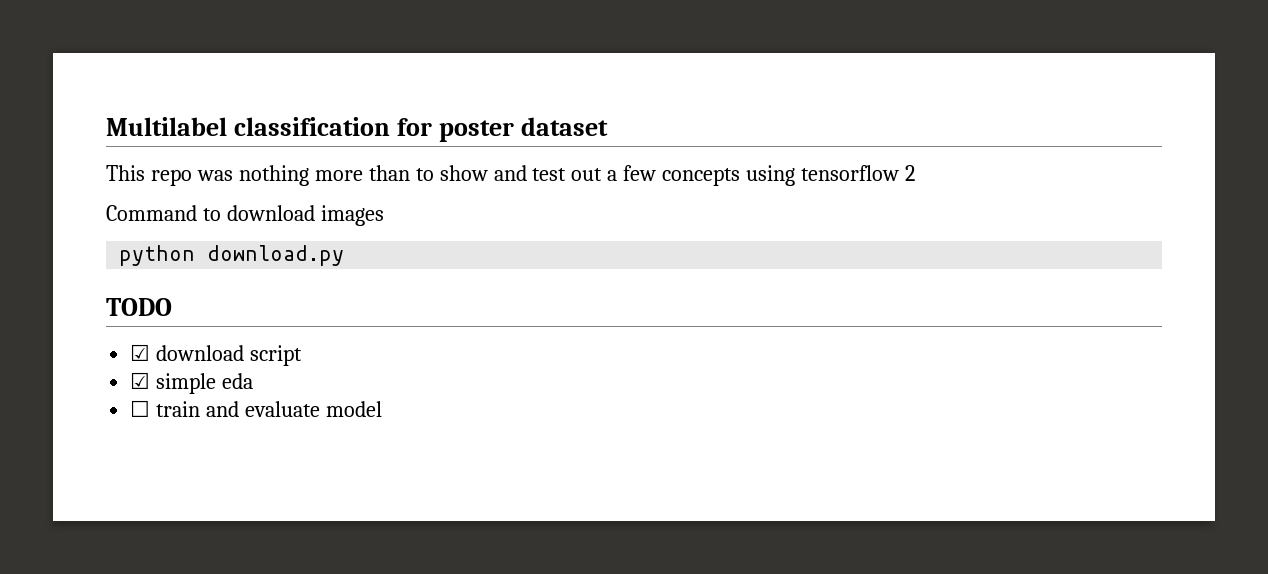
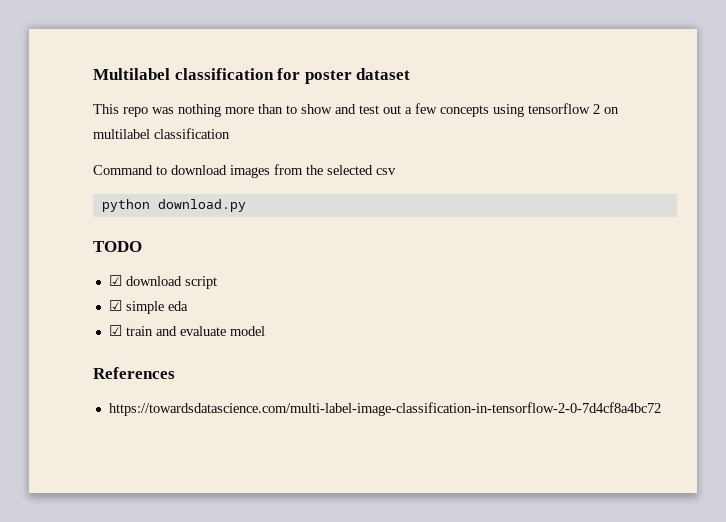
(916, 173) none -> [604,107,619,114] [93,128,230,139] on multilabel classification
(384, 215) none -> [274,164,396,175] from the selected csv
[130,400,151,417] ☐ -> [108,325,122,336] ☑
(382, 409) none -> [93,367,175,379] [108,402,661,416] // References // https://towardsdatascience.com/multi-label-image-classification-in-tensorflow-2-0-7d4cf8a4bc72

